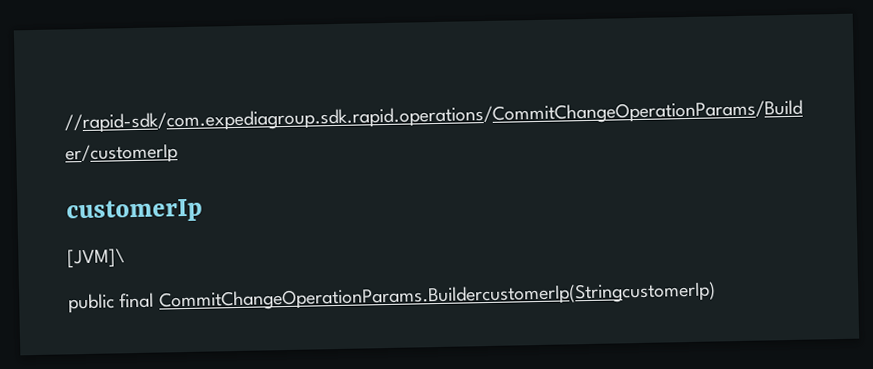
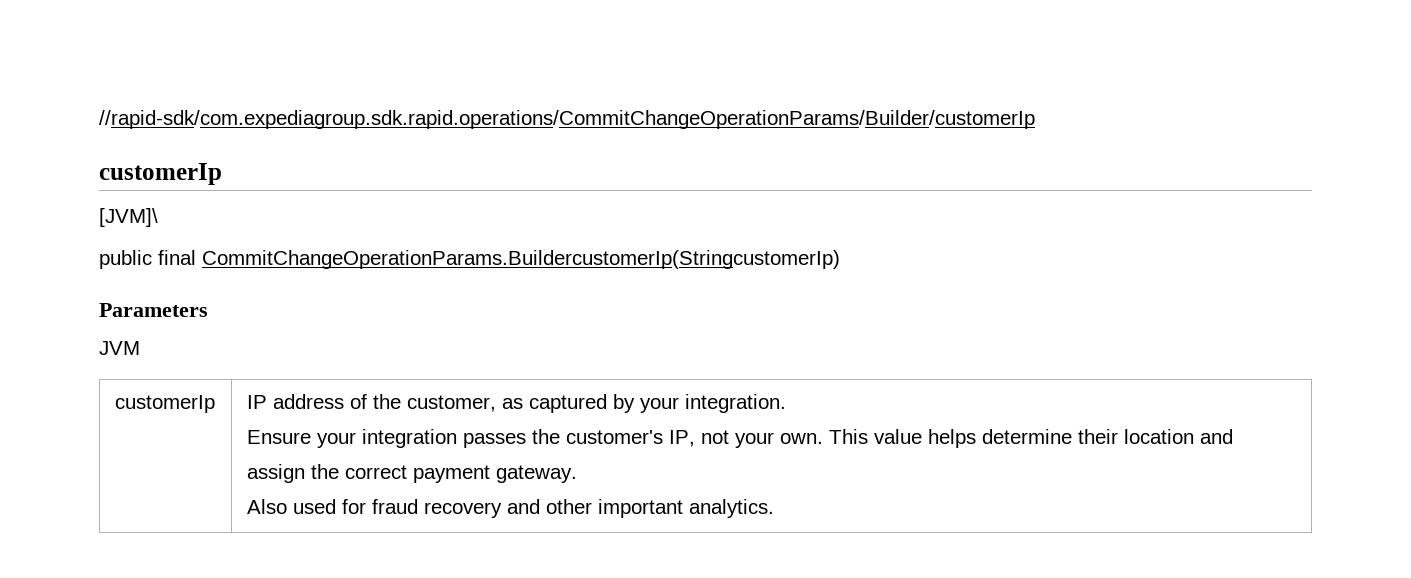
(716, 296) none -> [99,303,208,317] [99,341,140,355] [114,395,215,413] [246,394,786,413] [246,429,1233,448] [246,464,577,483] [246,499,774,518] // Parameters // JVM // customerIp | IP address of the customer, as captured by your integration. // Ensure your integration passes the customer's IP, not your own. This value helps determine their location and assign the correct payment gateway. // Also used for fraud recovery and other important analytics.

